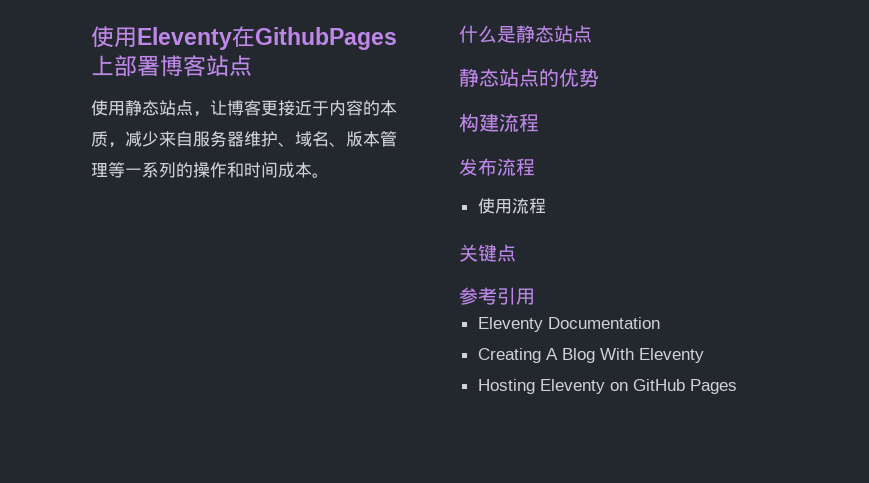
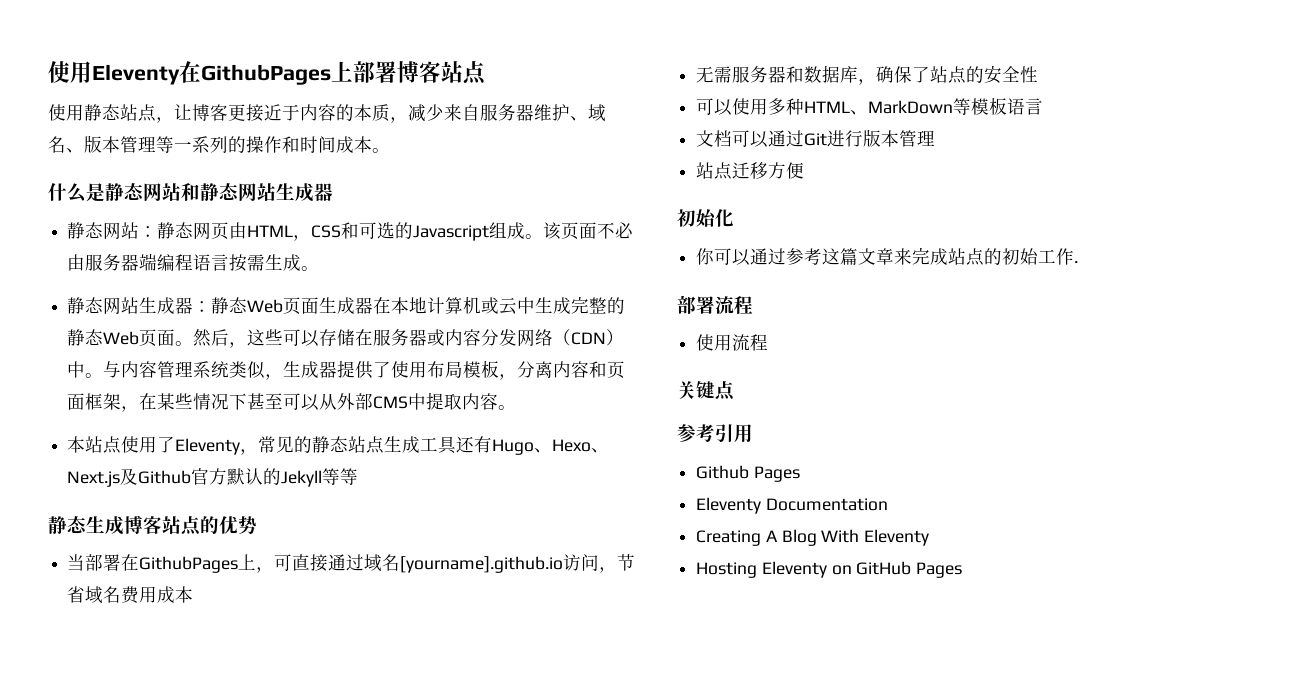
[554,25,592,43] [459,68,599,87] [459,113,539,132] [459,158,497,176] 站点 // 静态站点的优势 // 构建流程 // 发布 -> [143,183,333,202] [67,222,634,241] [67,253,320,272] [67,296,626,315] [67,329,625,348] [67,360,626,380] [67,392,517,412] [67,436,610,455] [67,468,359,487] [48,515,257,536] [67,554,636,573] [67,586,194,604] [696,65,1039,85] [696,97,1044,116] [696,129,936,148] [696,162,805,180] [677,209,734,227] [696,247,1079,266] [677,295,715,314] 网站和静态网站生成器 // 静态网站：静态网页由HTML，CSS和可选的Javascript组成。该页面不必由服务器端编程语言按需生成。 // 静态网站生成器：静态Web页面生成器在本地计算机或云中生成完整的静态Web页面。然后，这些可以存储在服务器或内容分发网络（CDN）中。与内容管理系统类似，生成器提供了使用布局模板，分离内容和页面框架，在某些情况下甚至可以从外部CMS中提取内容。 // 本站点使用了Eleventy，常见的静态站点生成工具还有Hugo、Hexo、Next.js及Github官方默认的Jekyll等等 // 静态生成博客站点的优势 // 当部署在GithubPages上，可直接通过域名[yourname].github.io访问，节省域名费用成本 // 无需服务器和数据库，确保了站点的安全性 // 可以使用多种HTML、MarkDown等模板语言 // 文档可以通过Git进行版本管理 // 站点迁移方便 // 初始化 // 你可以通过参考这篇文章来完成站点的初始工作. // 部署
(535, 296) none -> [696,465,800,482] // Github Pages

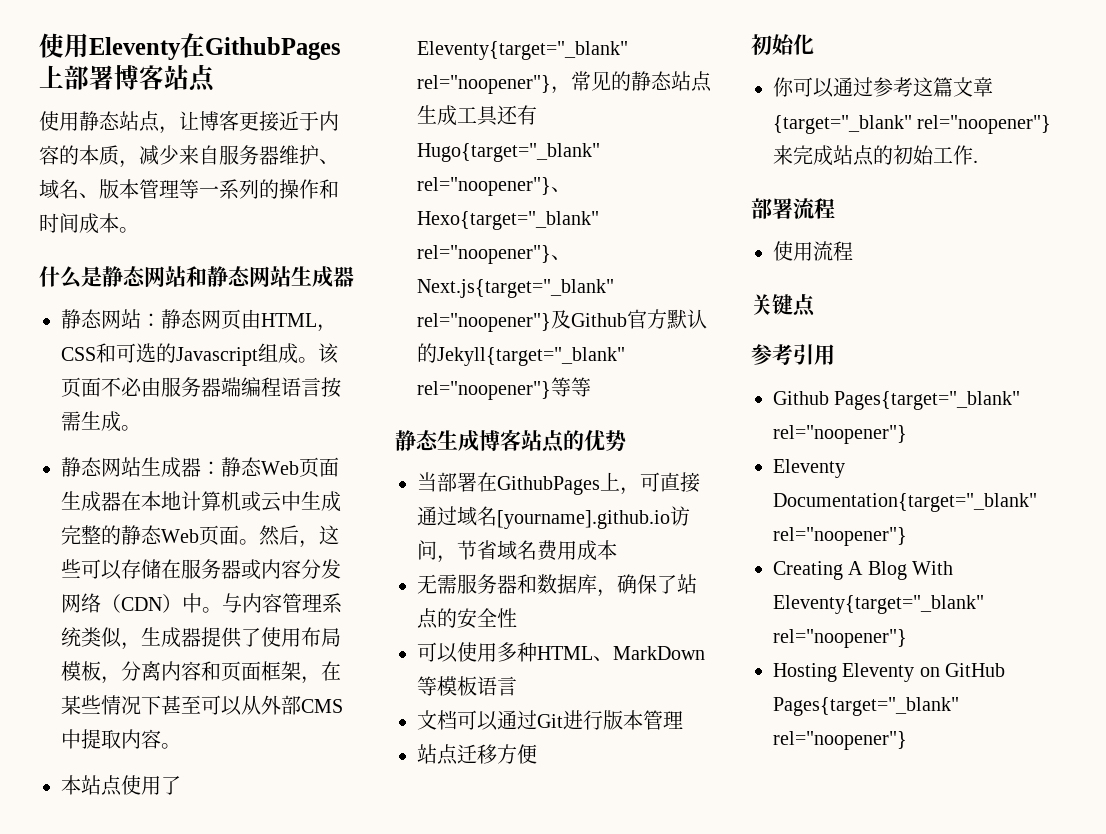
[175,438,241,455] Eleventy -> [417,41,628,60] [417,75,551,94] Eleventy{target="_blank" rel="noopener"}
[492,439,610,455] [67,471,121,487] Hugo、Hexo、Next.js -> [417,143,600,162] [417,177,571,196] [417,211,599,230] [417,245,571,264] [417,279,614,298] [417,313,551,332] Hugo{target="_blank" rel="noopener"}、Hexo{target="_blank" rel="noopener"}、Next.js{target="_blank" rel="noopener"}
[281,470,323,487] Jekyll -> [437,347,625,366] [417,381,551,400] Jekyll{target="_blank" rel="noopener"}
(895, 256) none -> [773,115,1052,134] {target="_blank" rel="noopener"}
[753,466,800,482] [696,497,888,514] Pages // Eleventy Documentation -> [834,391,1021,410] [773,425,907,444] [773,459,845,478] [773,493,1037,512] [773,527,907,546] Pages{target="_blank" rel="noopener"} // Eleventy Documentation{target="_blank" rel="noopener"}
[864,529,930,546] Eleventy -> [773,595,984,614] [773,629,907,648] Eleventy{target="_blank" rel="noopener"}
[916,562,963,578] Pages -> [773,697,959,716] [773,731,907,750] Pages{target="_blank" rel="noopener"}

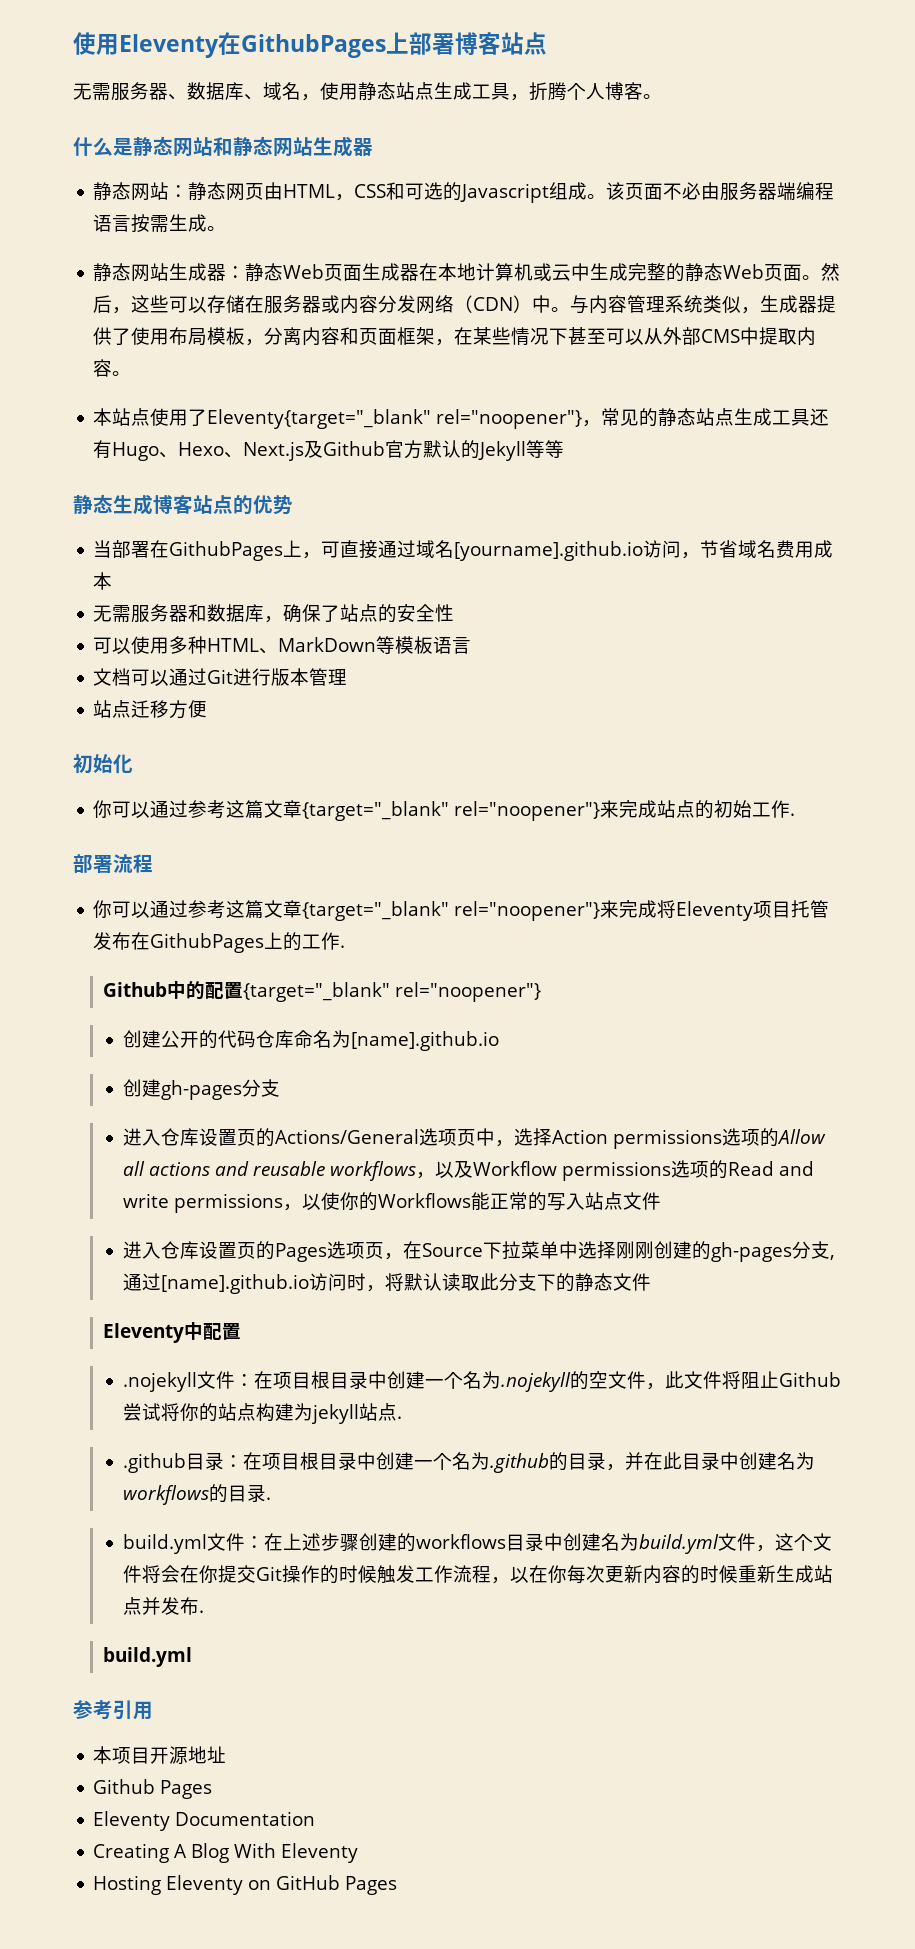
[39,111,339,134] [39,145,339,168] [39,179,339,199] [39,213,119,234] 使用静态站点，让博客更接近于内容的本质，减少来自服务器维护、域名、版本管理等一系列的操作和时间成本 -> [73,82,643,101] 无需服务器、数据库、域名，使用静态站点生成工具，折腾个人博客
[417,143,600,162] [417,177,571,196] [417,211,599,230] [417,245,571,264] [417,279,614,298] [417,313,551,332] Hugo{target="_blank" rel="noopener"}、Hexo{target="_blank" rel="noopener"}、Next.js{target="_blank" rel="noopener"} -> [112,441,305,461] Hugo、Hexo、Next.js
[437,347,625,366] [417,381,551,400] Jekyll{target="_blank" rel="noopener"} -> [478,441,527,461] Jekyll
[773,241,853,261] [751,294,816,317] 使用流程 // 关键点 -> [93,900,830,921] [93,932,346,953] [102,981,541,1002] [123,1030,500,1051] [123,1079,281,1100] [123,1128,827,1149] [123,1160,815,1181] [123,1192,662,1213] [123,1241,836,1262] [123,1273,652,1294] [102,1322,241,1343] [123,1371,842,1392] [123,1403,403,1424] [123,1452,816,1473] [123,1484,272,1505] [123,1533,833,1554] [123,1565,834,1584] [123,1597,205,1615] [102,1647,192,1667] 你可以通过参考这篇文章{target="_blank" rel="noopener"}来完成将Eleventy项目托管发布在GithubPages上的工作. // Github中的配置{target="_blank" rel="noopener"} // 创建公开的代码仓库命名为[name].github.io // 创建gh-pages分支 // 进入仓库设置页的Actions/General选项页中，选择Action permissions选项的Allow all actions and reusable workflows，以及Workflow permissions选项的Read and write permissions，以使你的Workflows能正常的写入站点文件 // 进入仓库设置页的Pages选项页，在Source下拉菜单中选择刚刚创建的gh-pages分支,通过[name].github.io访问时，将默认读取此分支下的静态文件 // Eleventy中配置 // .nojekyll文件：在项目根目录中创建一个名为.nojekyll的空文件，此文件将阻止Github尝试将你的站点构建为jekyll站点. // .github目录：在项目根目录中创建一个名为.github的目录，并在此目录中创建名为workflows的目录. // build.yml文件：在上述步骤创建的workflows目录中创建名为build.yml文件，这个文件将会在你提交Git操作的时候触发工作流程，以在你每次更新内容的时候重新生成站点并发布. // build.yml
[773,391,1021,410] [773,425,907,444] [773,459,845,478] [773,493,1037,512] [773,527,907,546] // Github Pages{target="_blank" rel="noopener"} // Eleventy Documentation{target="_blank" rel="noopener"} -> [93,1746,227,1765] [93,1779,213,1799] [93,1811,316,1831] // 本项目开源地址 // Github Pages // Eleventy Documentation
[773,595,984,614] [773,629,907,648] Eleventy{target="_blank" rel="noopener"} -> [281,1843,359,1863] Eleventy
[773,697,959,716] [773,731,907,750] Pages{target="_blank" rel="noopener"} -> [345,1876,398,1895] Pages

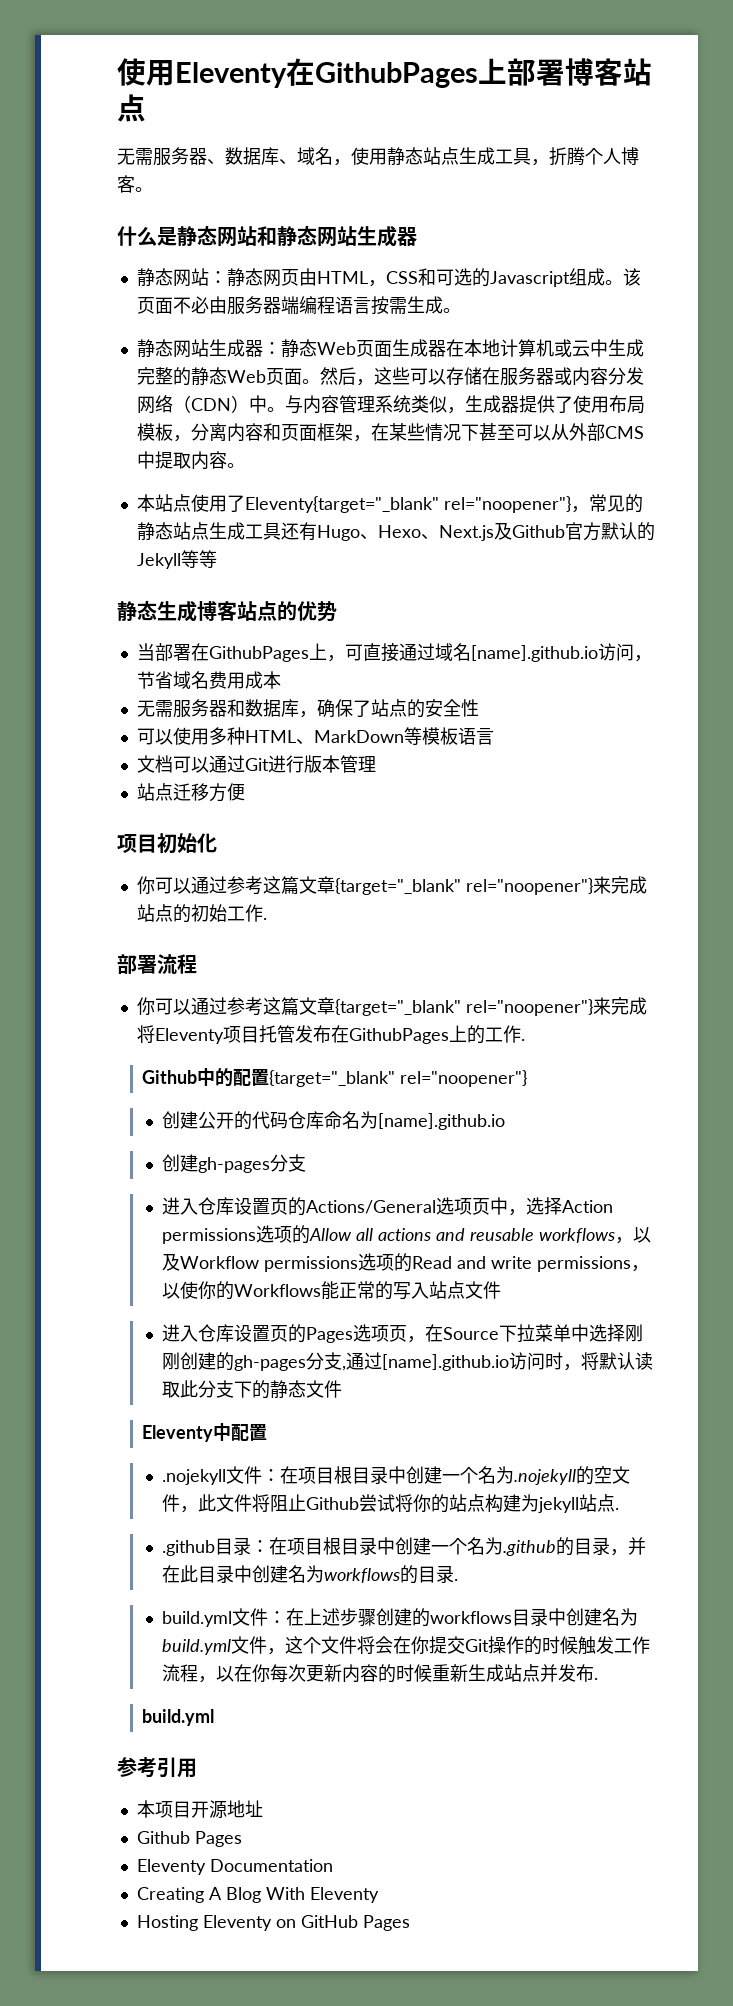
[454,541,644,561] [yourname].github.io -> [470,645,598,662] [name].github.io
(208, 709) none -> [117,834,157,853] 项目

